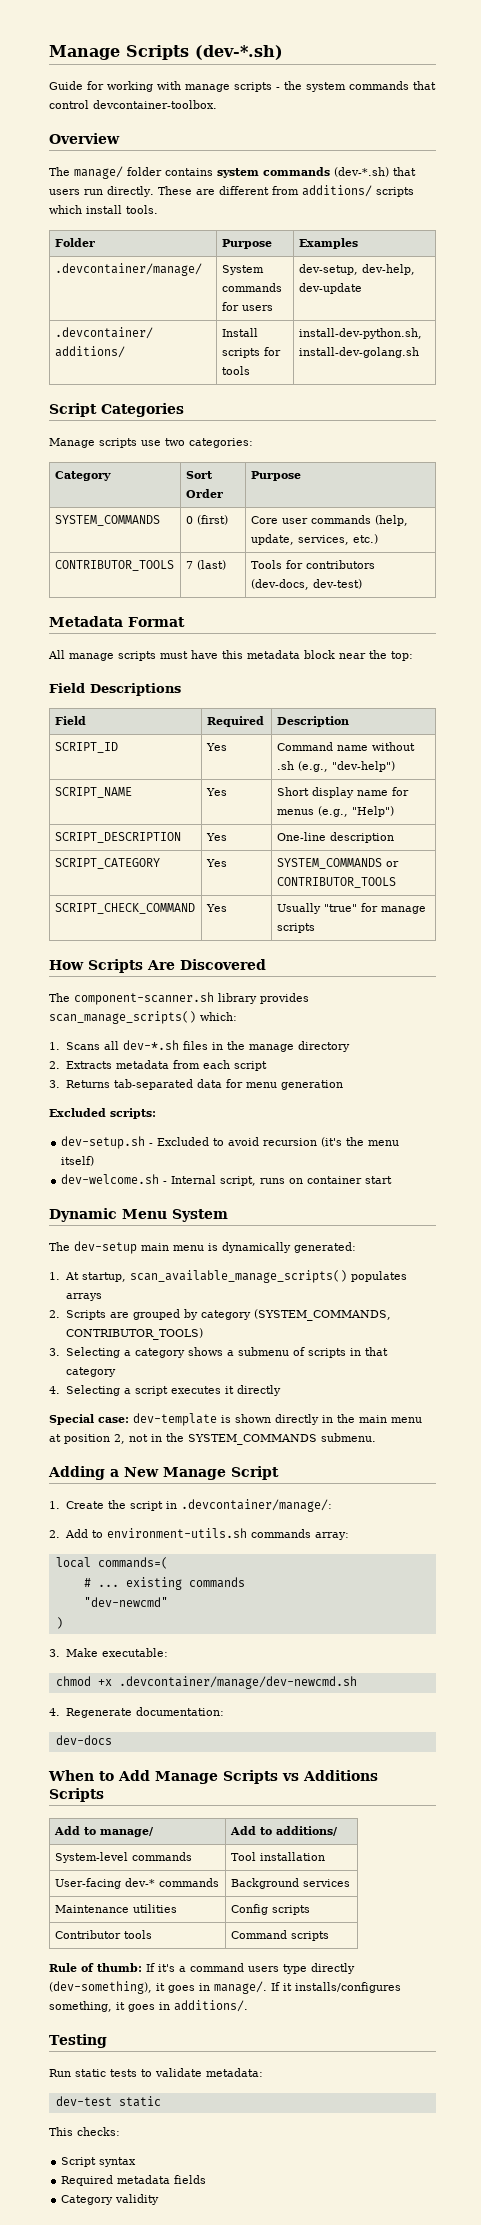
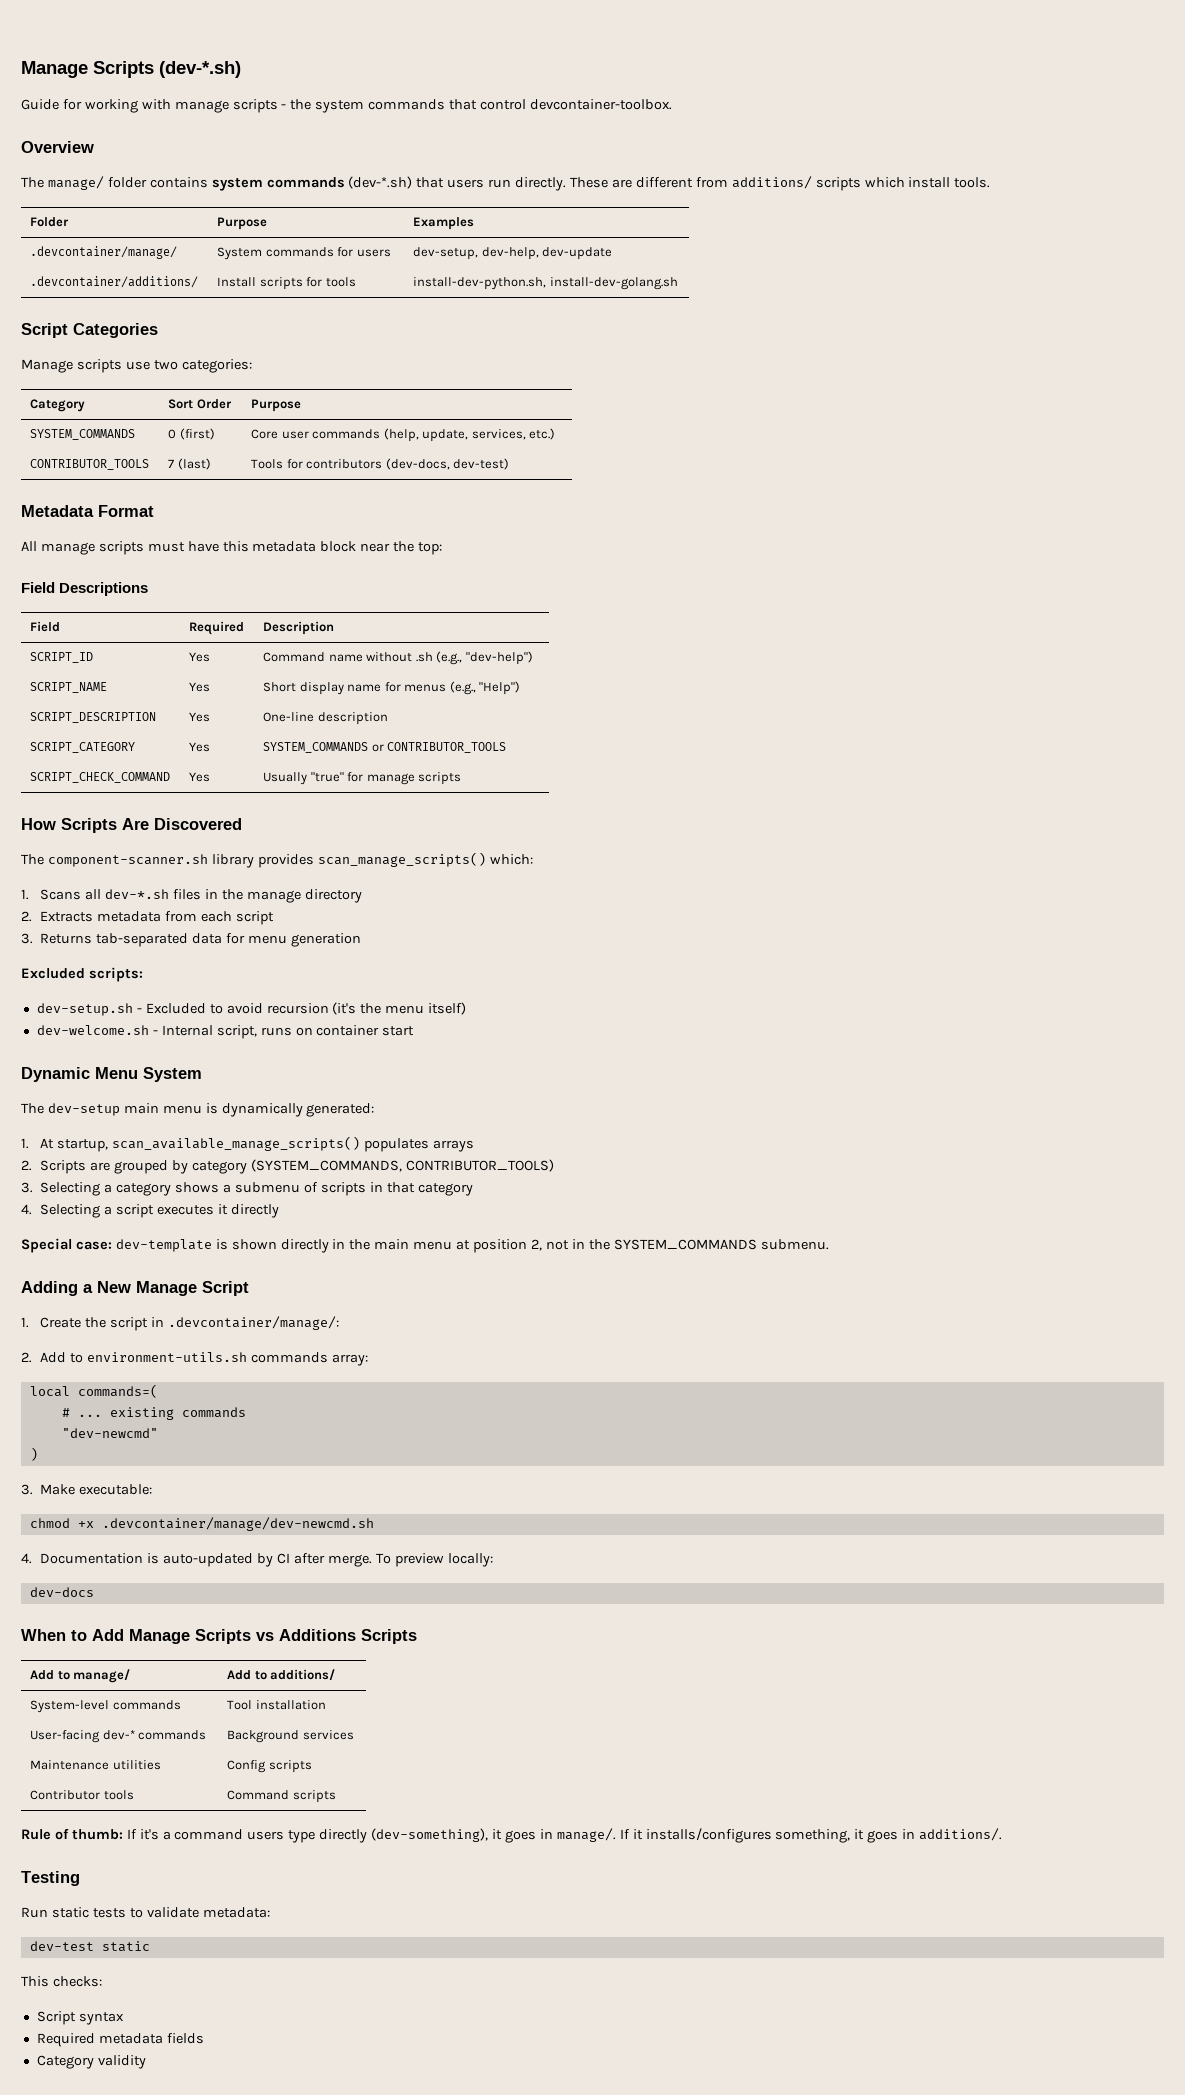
[65,1707,224,1718] Regenerate documentation: -> [40,1553,493,1567] Documentation is auto-updated by CI after merge. To preview locally:

